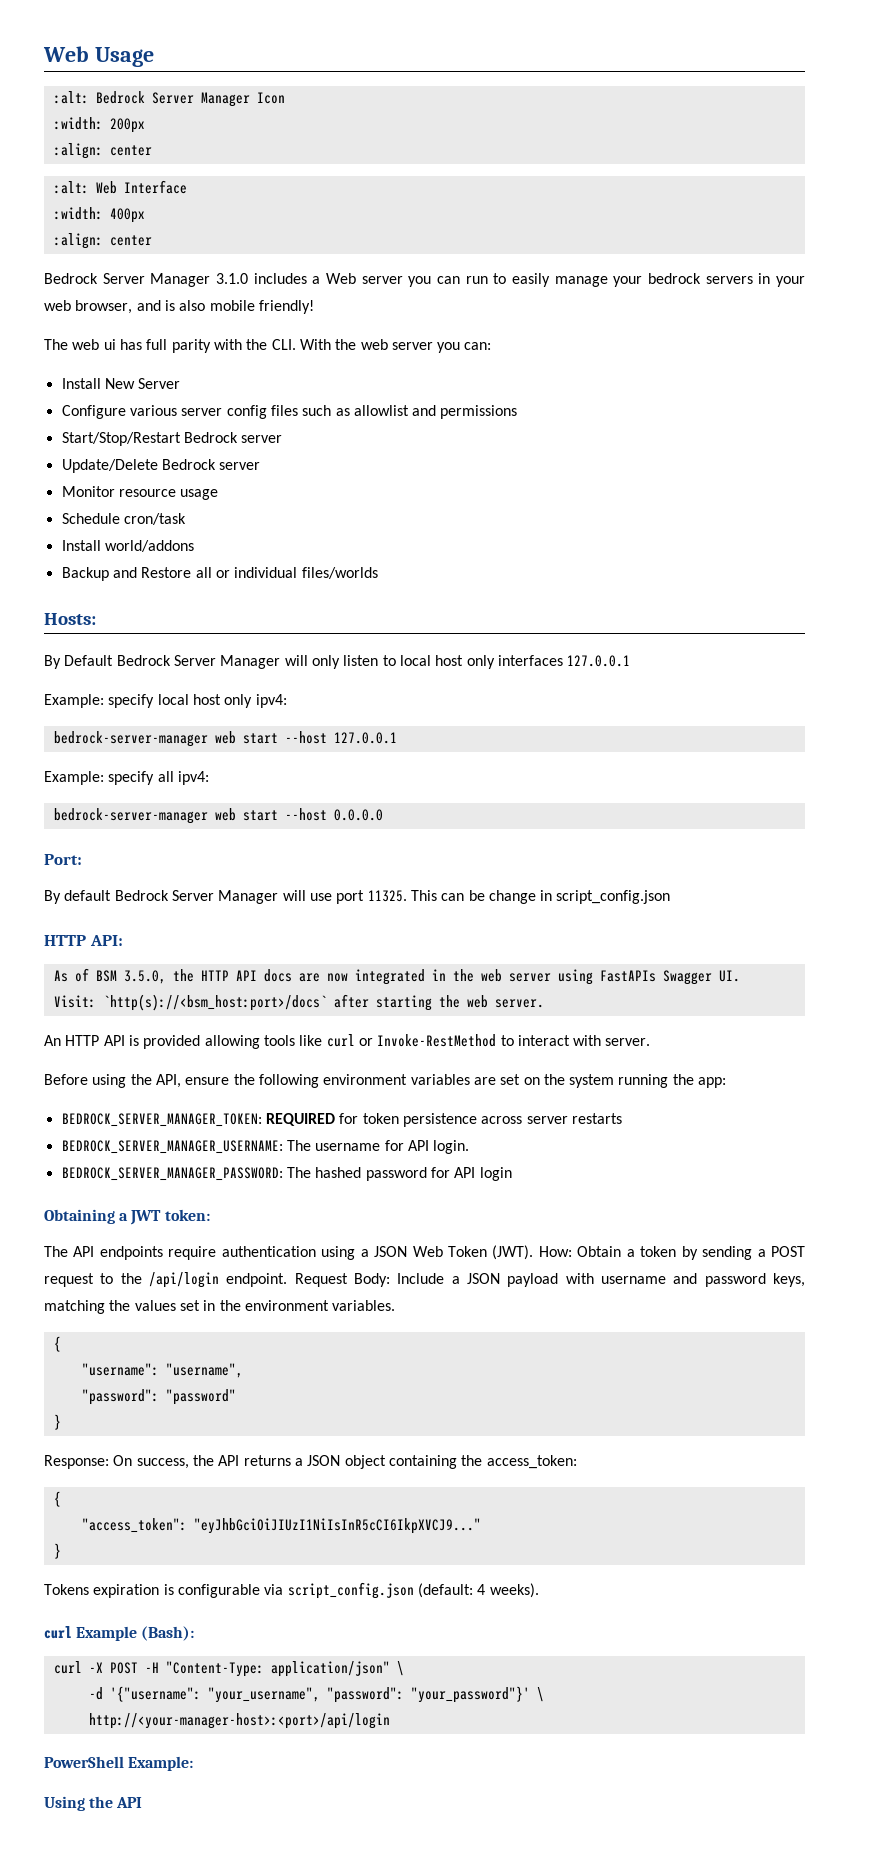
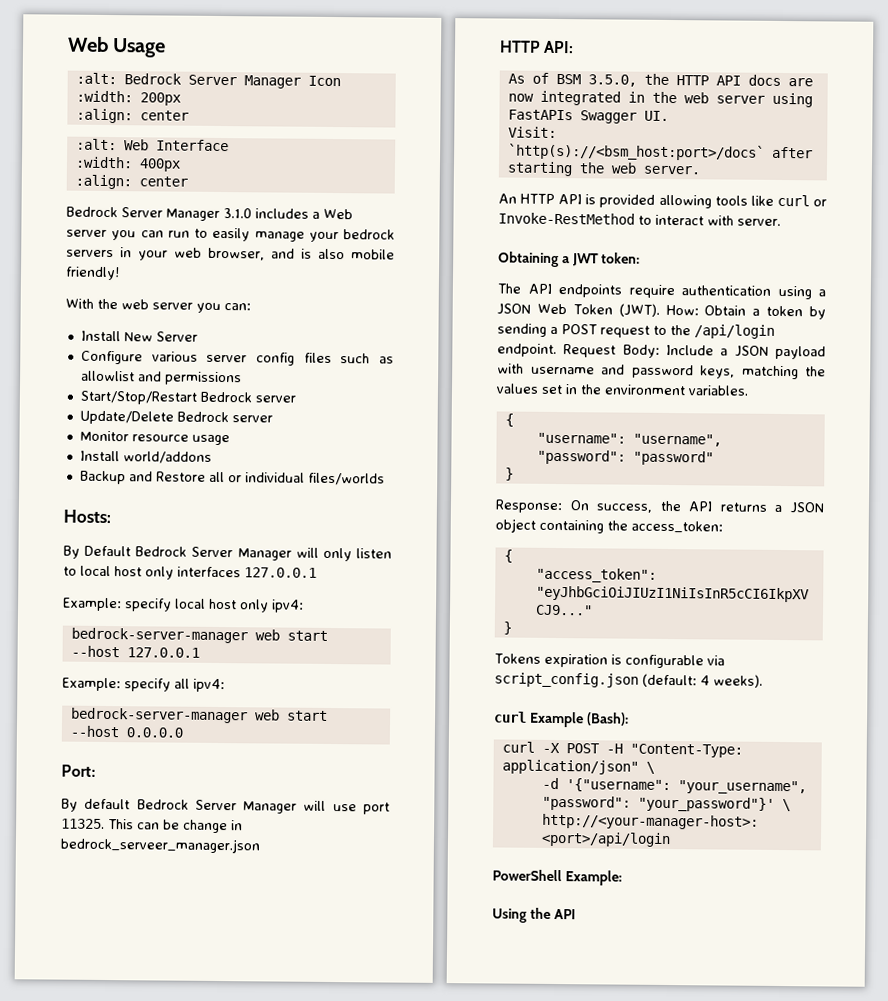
[44,339,296,353] The web ui has full parity with the CLI. -> (120, 273) none
[61,513,186,525] // Schedule cron/task -> (230, 440) none
[556,890,671,904] script_config.json -> [60,837,260,854] bedrock_serveer_manager.json
[44,1074,727,1088] [61,1113,622,1127] [61,1140,470,1154] [61,1167,512,1181] // Before using the API, ensure the following environment variables are set on the system running the app: // BEDROCK_SERVER_MANAGER_TOKEN: REQUIRED for token persistence across server restarts // BEDROCK_SERVER_MANAGER_USERNAME: The username for API login. // BEDROCK_SERVER_MANAGER_PASSWORD: The hashed password for API login -> (781, 222) none

